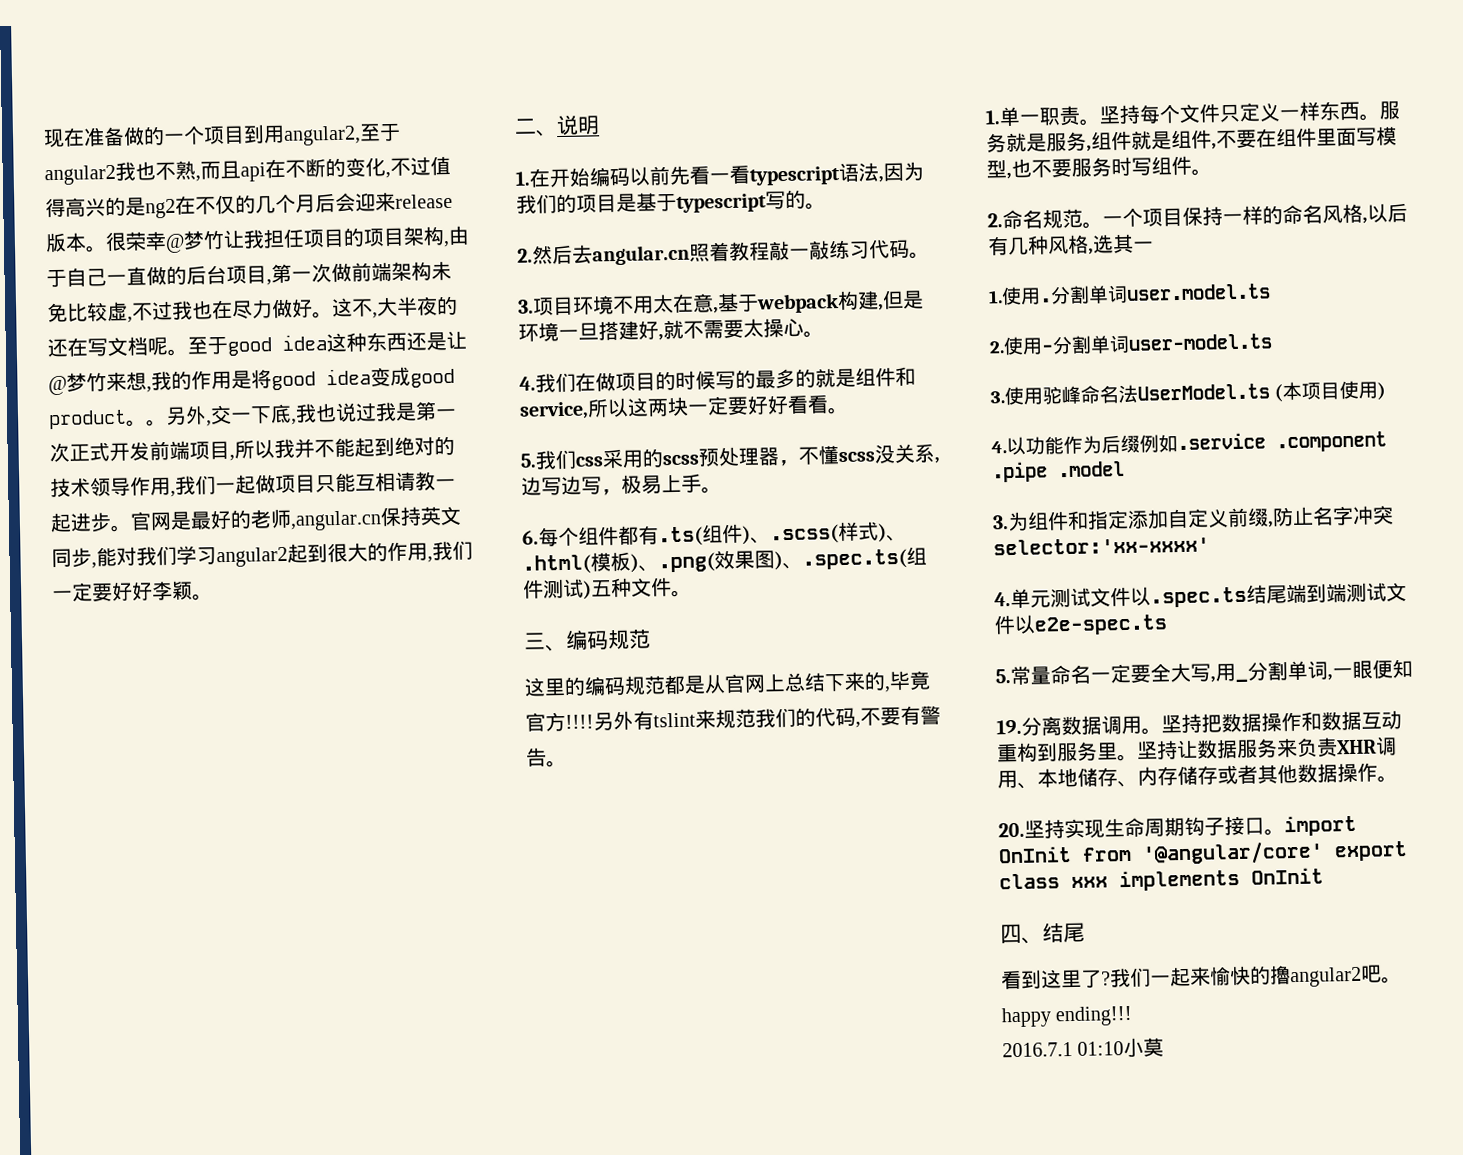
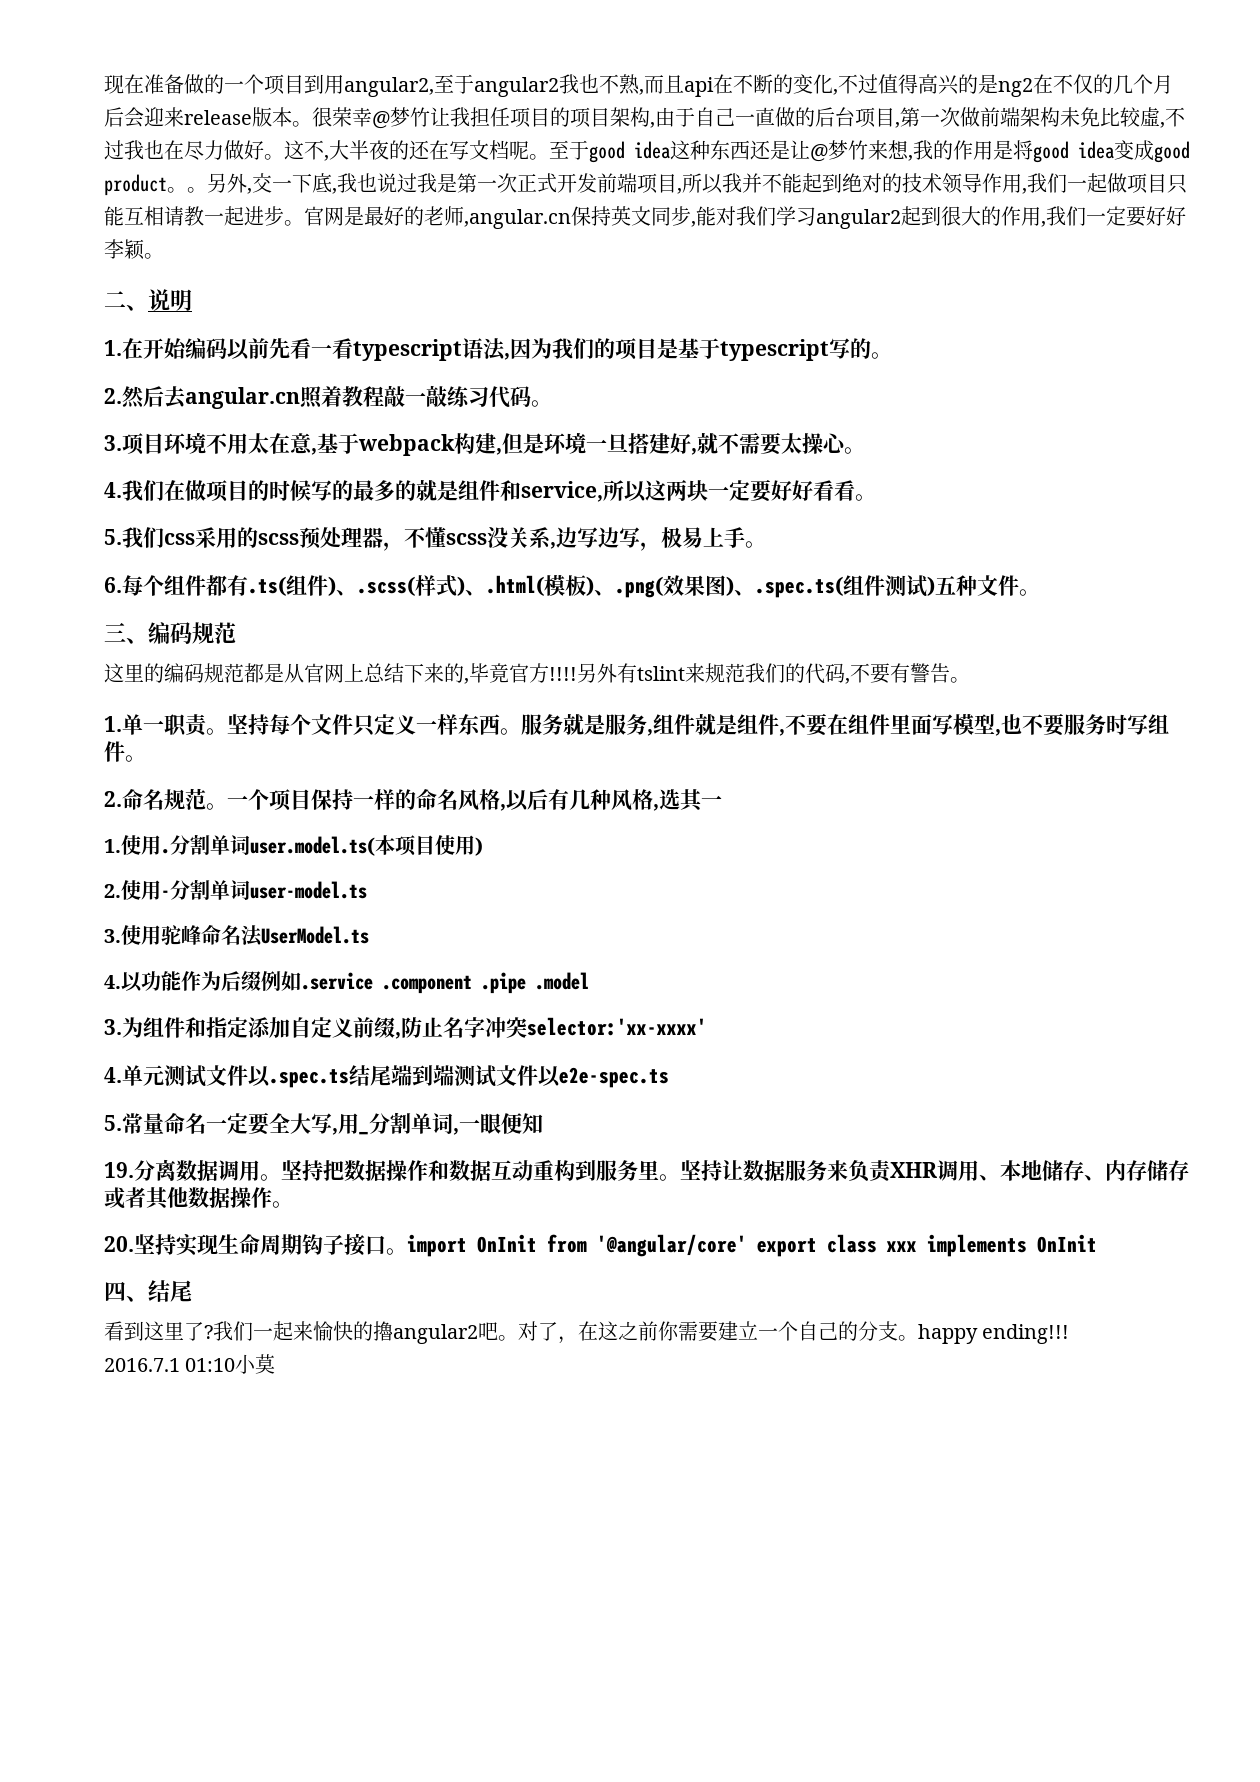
[1126,283,1271,301] user.model.ts -> [250,835,483,856] user.model.ts(本项目使用)
[1274,380,1387,403] (本项目使用) -> (369, 935) none
(1402, 980) none -> [518,1321,918,1344] 对了，在这之前你需要建立一个自己的分支。

